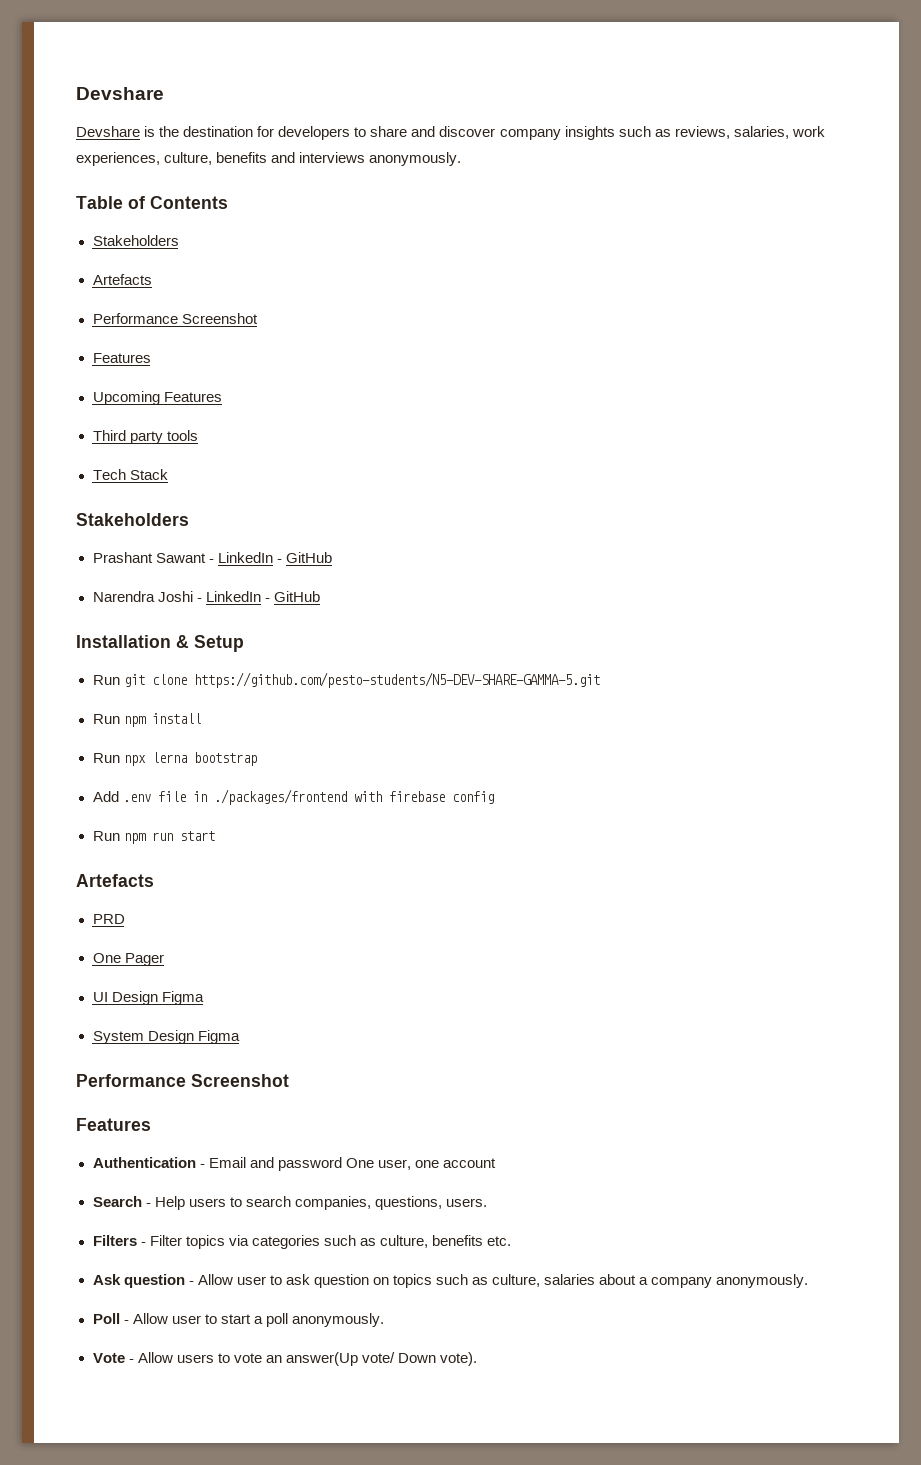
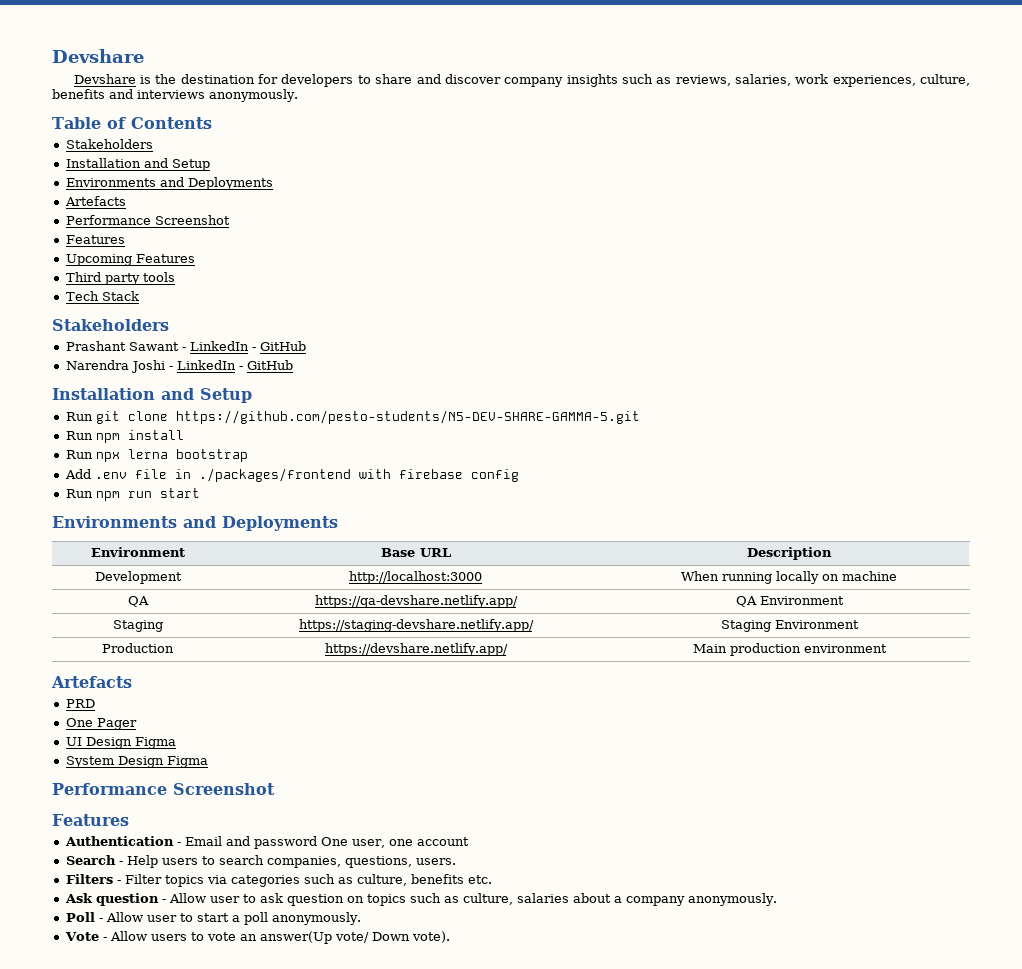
(179, 240) none -> [65,158,210,171] [65,177,273,190] // Installation and Setup // Environments and Deployments
[176,635,189,648] & -> [161,388,194,400] and
(215, 836) none -> [52,516,338,531] [90,547,185,557] [380,548,451,557] [747,547,832,560] [94,571,182,584] [348,571,482,584] [681,571,897,584] [127,596,149,607] [314,595,518,608] [735,596,844,607] [112,620,163,632] [298,619,534,632] [720,620,859,632] [102,643,174,653] [324,643,508,656] [692,643,887,656] // Environments and Deployments // Environment | Base URL | Description // Development | http://localhost:3000 | When running locally on machine // QA | https://qa-devshare.netlify.app/ | QA Environment // Staging | https://staging-devshare.netlify.app/ | Staging Environment // Production | https://devshare.netlify.app/ | Main production environment

